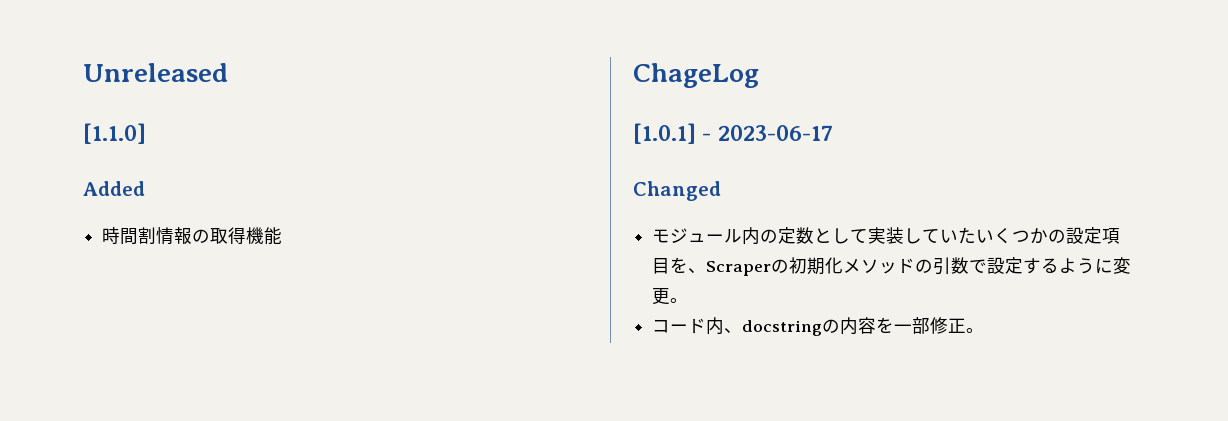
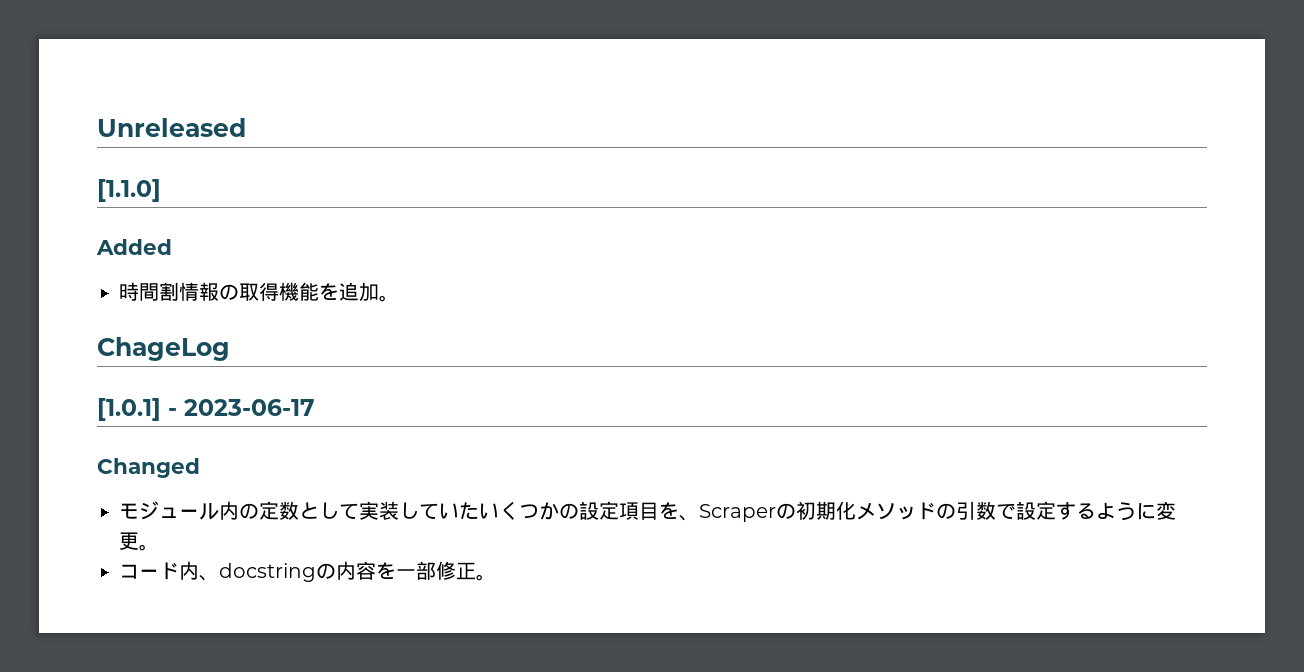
(283, 236) none -> [319,282,399,302] を追加。

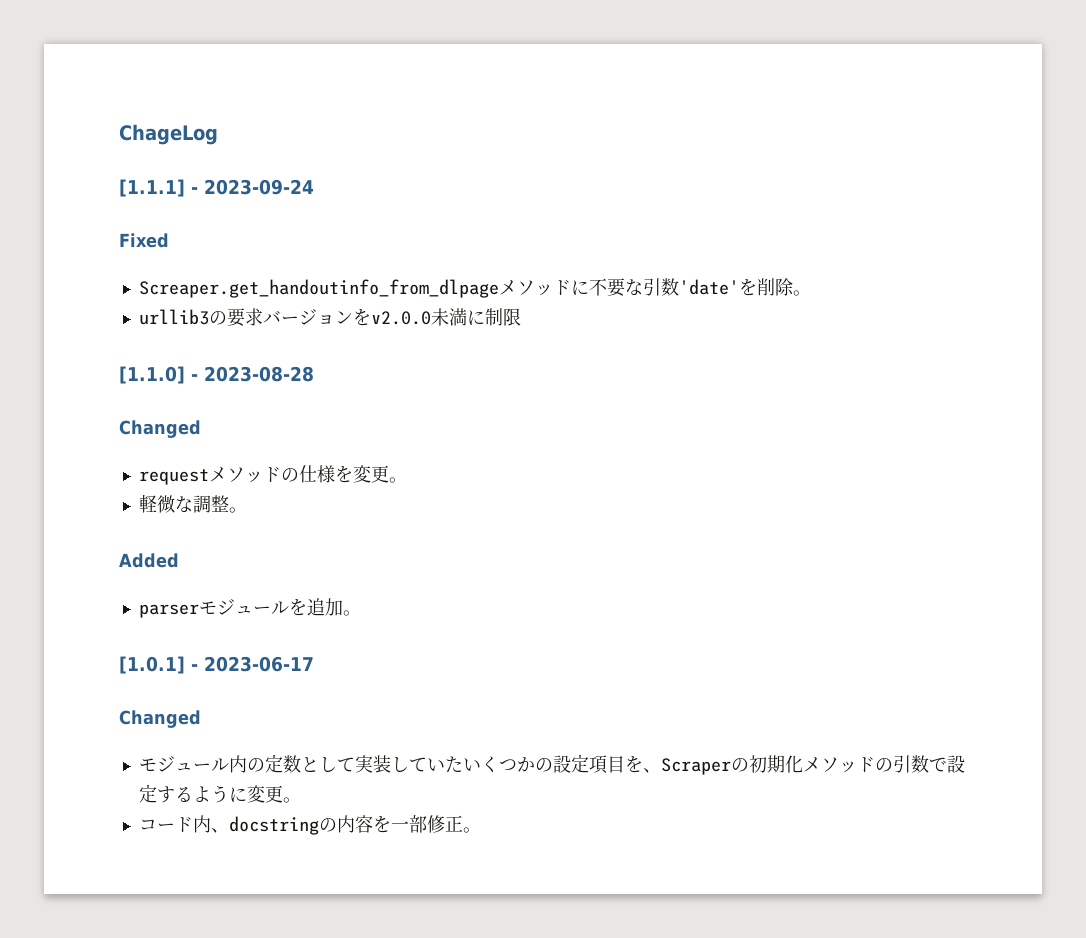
[97,118,246,137] [97,179,161,202] [96,239,172,255] [119,282,319,301] Unreleased // [1.1.0] // Added // 時間割情報の取得機能 -> [119,124,218,145] [119,179,314,197] [119,233,169,248] [138,278,811,298] [138,308,521,327] [119,366,314,384] [119,420,201,438] [138,465,407,485] [138,494,247,513] [119,553,179,568] [138,599,289,618] ChageLog // [1.1.1] - 2023-09-24 // Fixed // Screaper.get_handoutinfo_from_dlpageメソッドに不要な引数'date'を削除。 // urllib3の要求バージョンをv2.0.0未満に制限 // [1.1.0] - 2023-08-28 // Changed // requestメソッドの仕様を変更。 // 軽微な調整。 // Added // parserモジュール
[97,337,230,361] // ChageLog -> (361, 613) none

